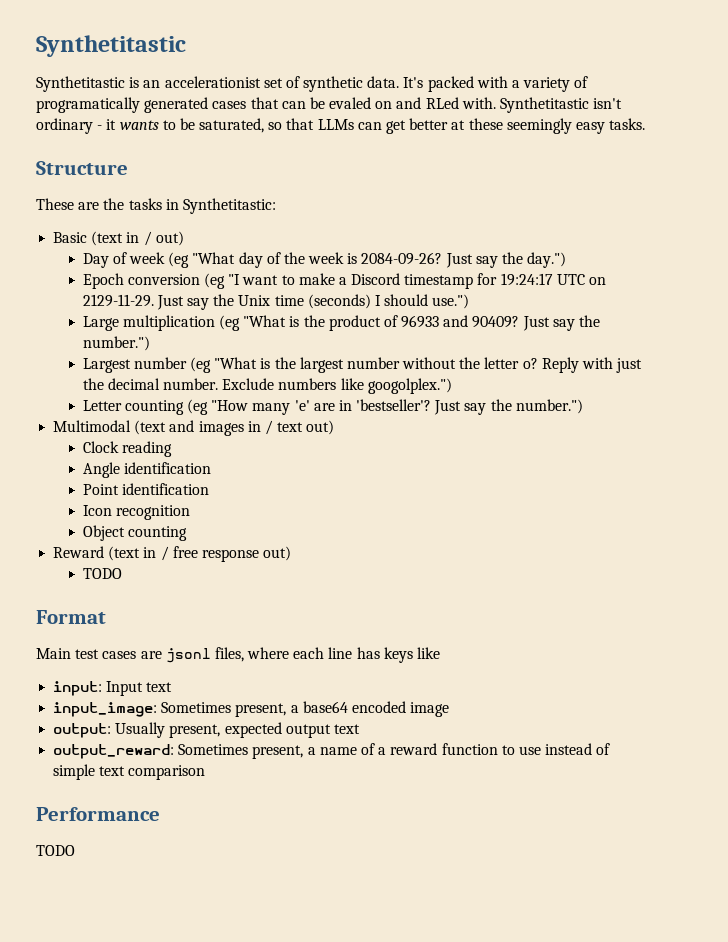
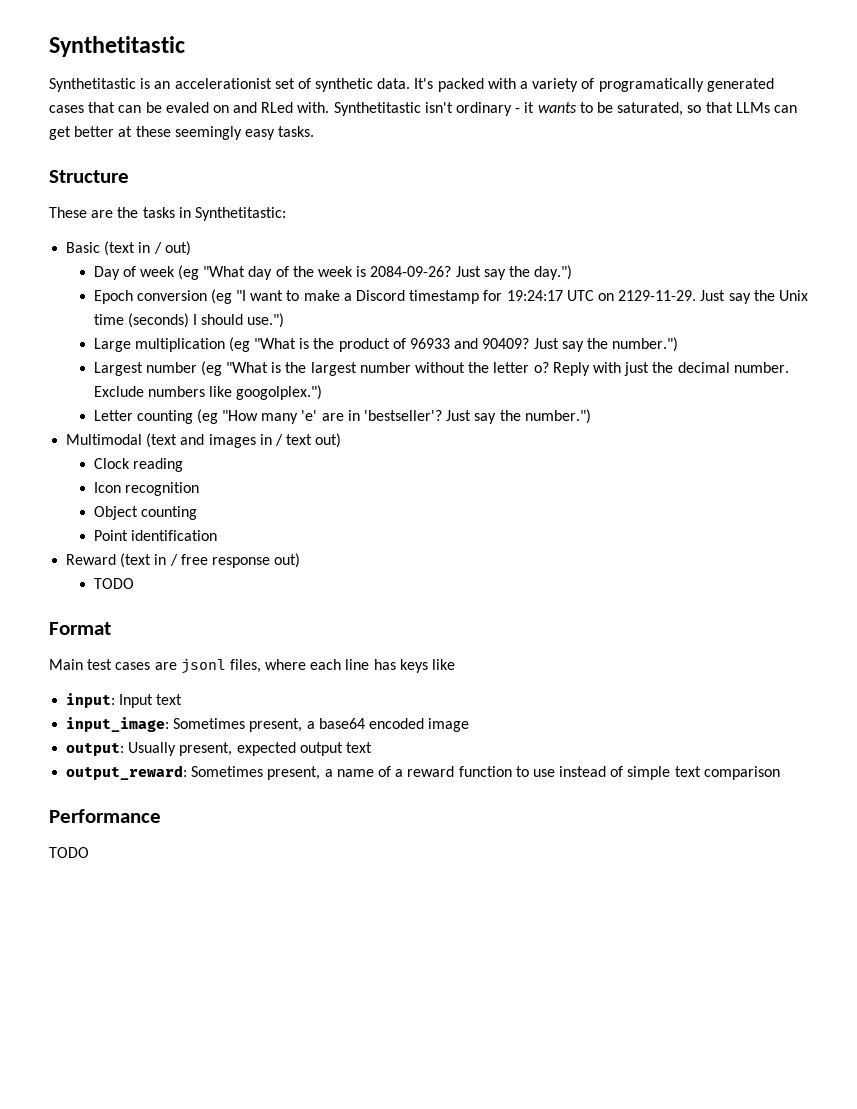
[82,462,211,478] [82,483,209,495] // Angle identification // Point identification -> (183, 465) none
(187, 533) none -> [93,530,217,541] // Point identification

